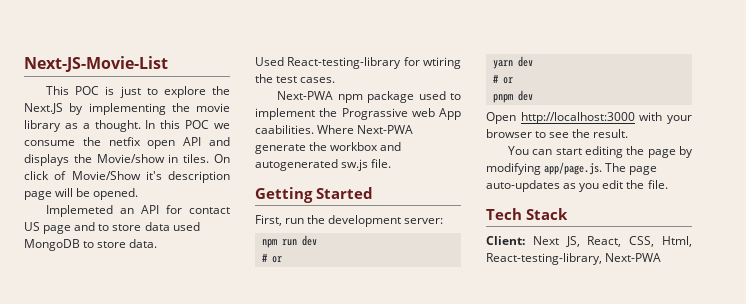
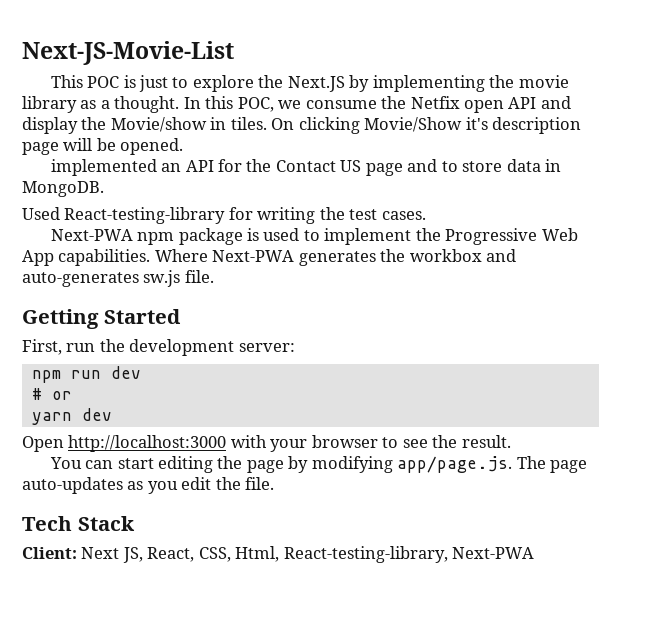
[185,120,210,129] POC -> [237,97,274,112] POC,
[108,137,141,146] netfix -> [410,96,460,109] Netfix
[24,154,69,166] displays -> [22,117,78,134] display
[24,171,67,180] click of -> [298,117,360,134] clicking
[46,205,114,217] Implemeted -> [50,159,157,176] implemented
[188,207,230,214] contact -> [246,159,336,172] the Contact
[172,222,200,231] [24,239,158,251] used MongoDB to store data. -> [545,159,562,172] [22,181,104,197] in MongoDB.
[423,57,461,69] wtiring -> [257,207,316,224] writing
(415, 97) none -> [246,228,259,241] is
[341,108,461,120] [255,125,314,134] Prograssive web App caabilities. -> [445,228,578,245] [22,249,151,266] Progressive Web App capabilities.
[255,144,306,154] generate -> [298,251,376,266] generates
[255,159,338,171] autogenerated -> [22,272,139,287] auto-generates
[492,74,513,84] [492,90,533,103] // # or // pnpm dev -> (112, 414) none

